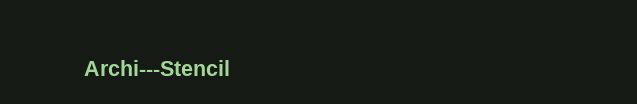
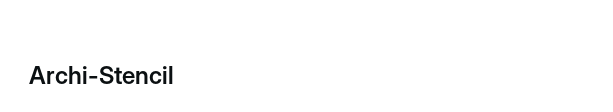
[84,60,230,76] Archi---Stencil -> [29,66,174,84] Archi-Stencil

